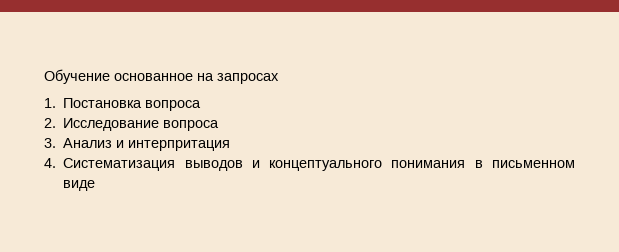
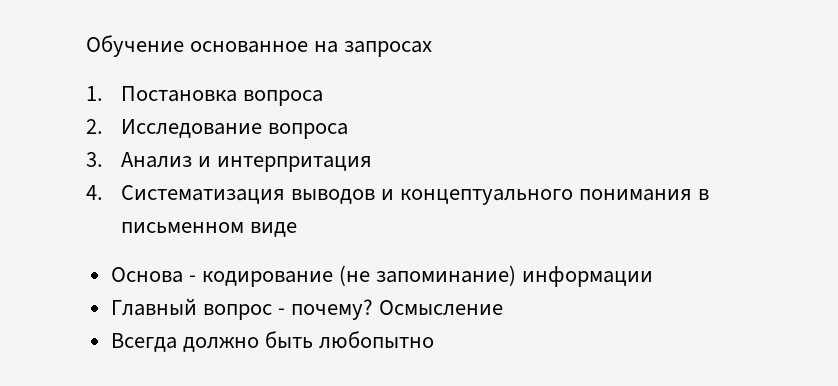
(96, 185) none -> [110,265,654,287] [110,298,504,320] [110,331,434,352] // Основа - кодирование (не запоминание) информации // Главный вопрос - почему? Осмысление // Всегда должно быть любопытно

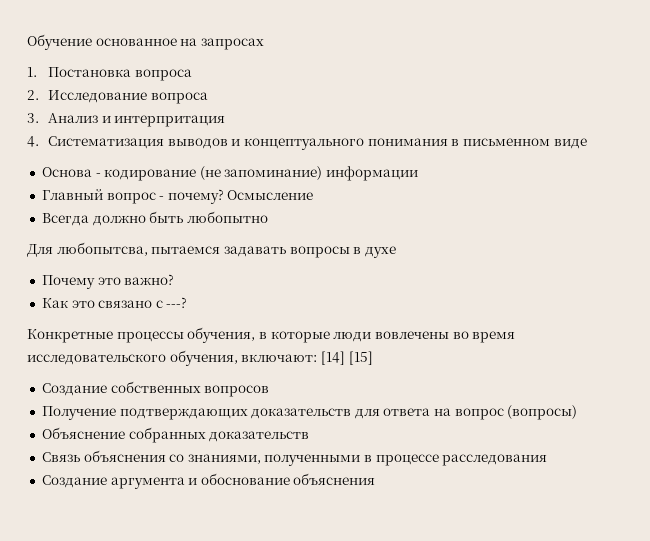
(434, 340) none -> [27,242,396,258] [41,274,175,289] [41,297,188,308] [27,327,516,343] [27,350,373,366] [41,381,270,397] [41,405,578,420] [41,427,310,443] [41,450,548,466] [41,473,376,489] // Для любопытсва, пытаемся задавать вопросы в духе // Почему это важно? // Как это связано с ---? // Конкретные процессы обучения, в которые люди вовлечены во время исследовательского обучения, включают: [14] [15] // Создание собственных вопросов // Получение подтверждающих доказательств для ответа на вопрос (вопросы) // Объяснение собранных доказательств // Связь объяснения со знаниями, полученными в процессе расследования // Создание аргумента и обоснование объяснения

